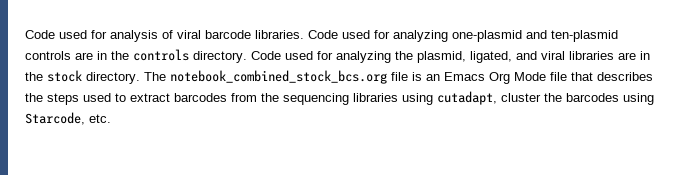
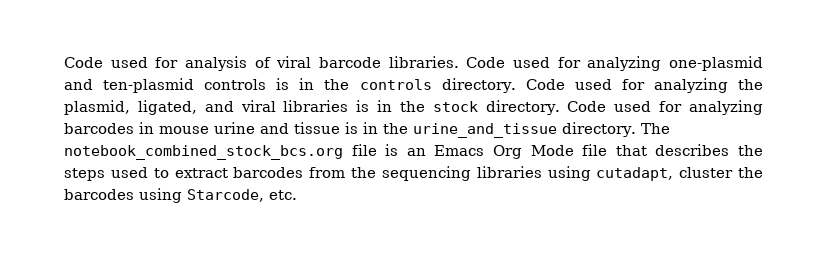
[75,52,93,60] are -> [276,78,290,90] is
[618,52,636,60] are -> [356,100,370,112] is
(140, 78) none -> [567,100,763,115] [64,122,636,138] Code used for analyzing barcodes in mouse urine and tissue is in the urine_and_tissue directory.

